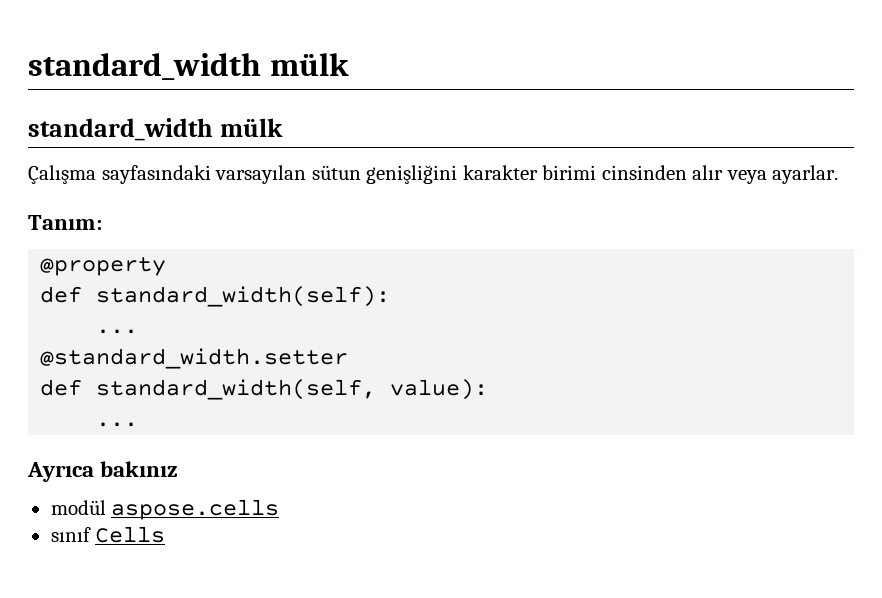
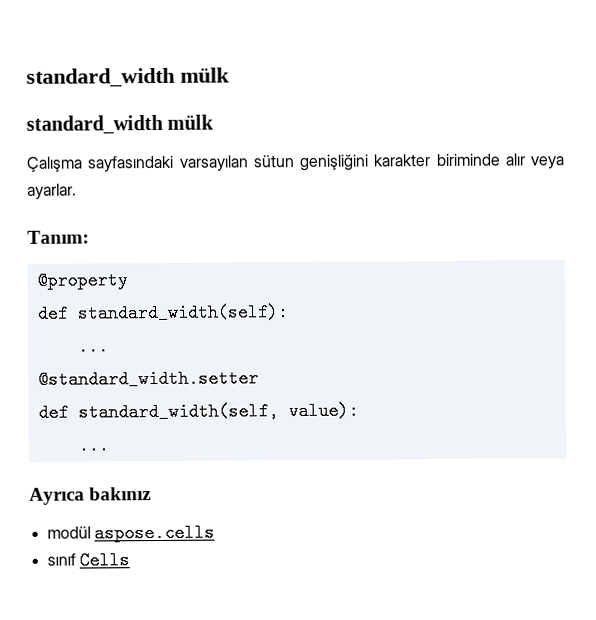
[542,165,687,180] birimi cinsinden -> [435,153,500,167] biriminde

